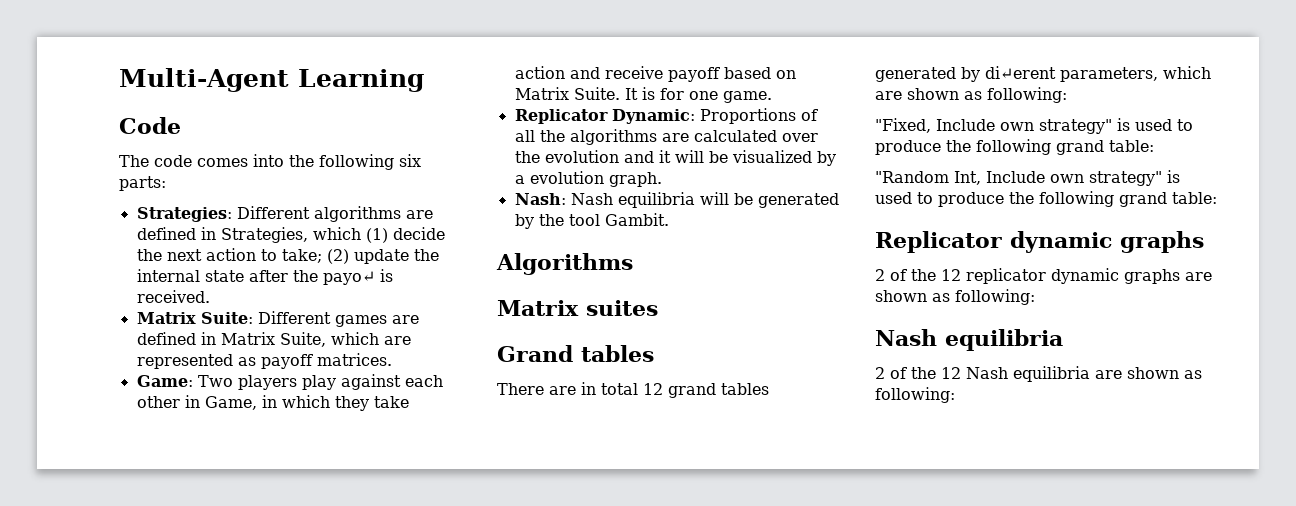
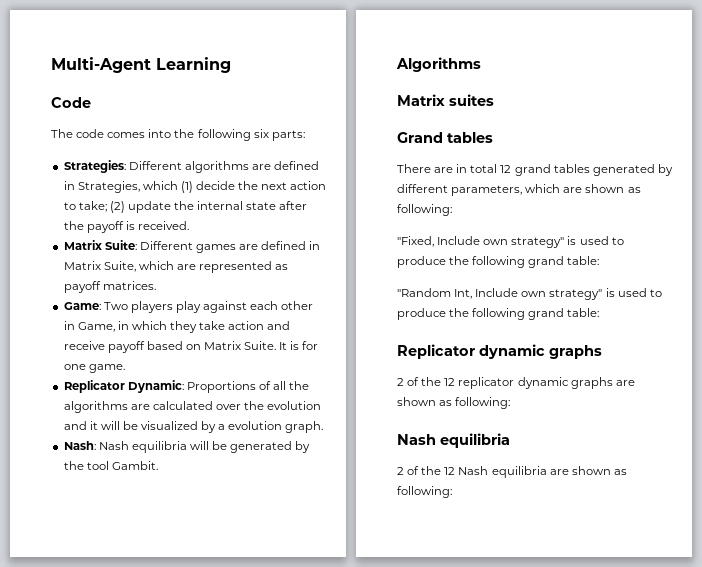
[322,271,375,285] payo↵ -> [86,221,124,233] payoff
[985,66,1056,79] di↵erent -> [397,184,448,193] different

